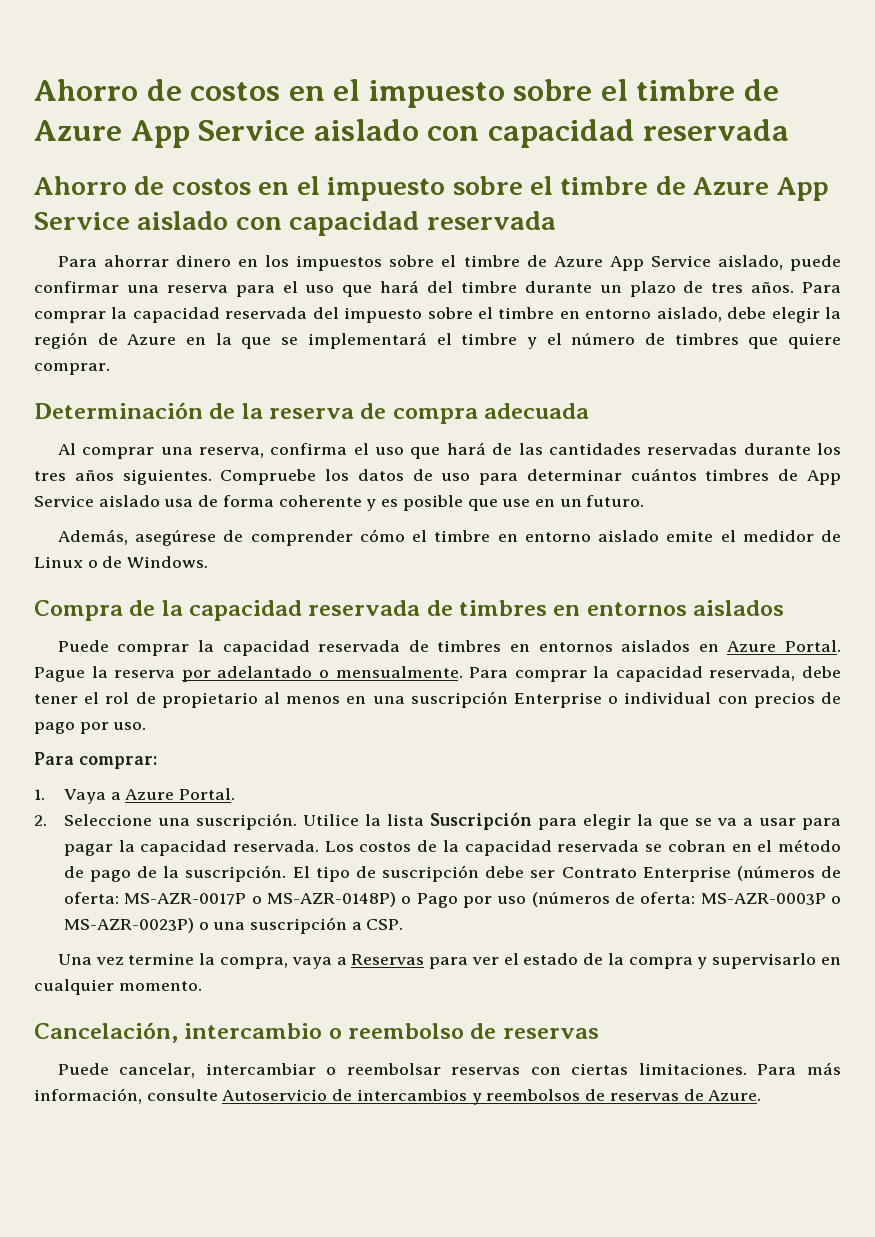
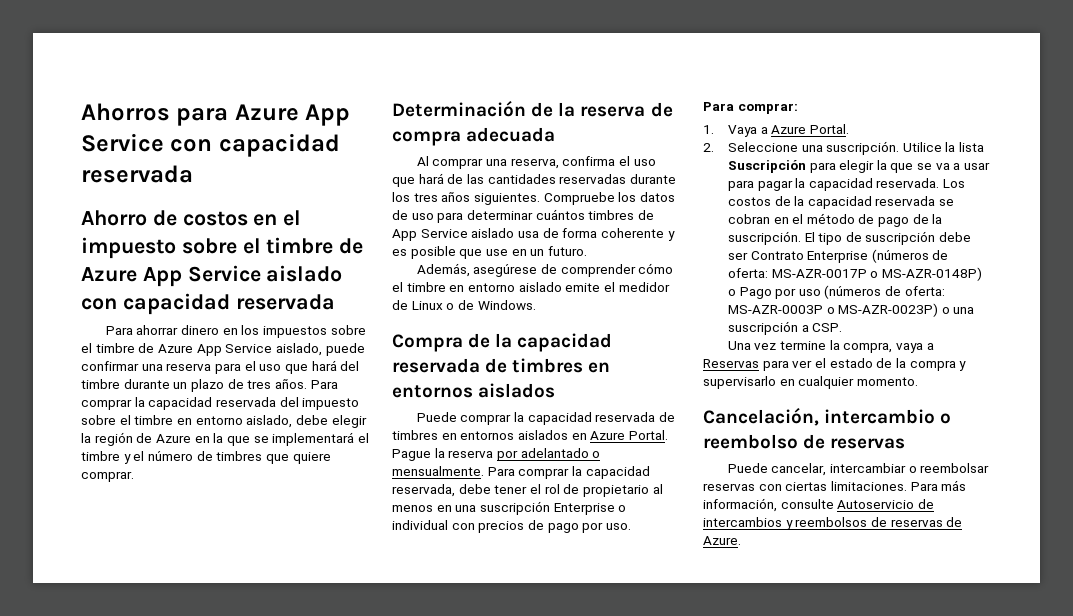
[34,79,779,108] [34,119,419,148] Ahorro de costos en el impuesto sobre el timbre de Azure App Service aislado -> [81,103,351,126] [81,133,164,152] Ahorros para Azure App Service

